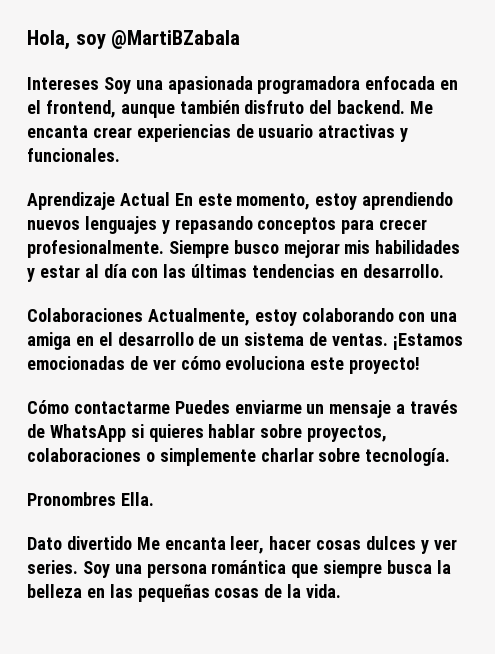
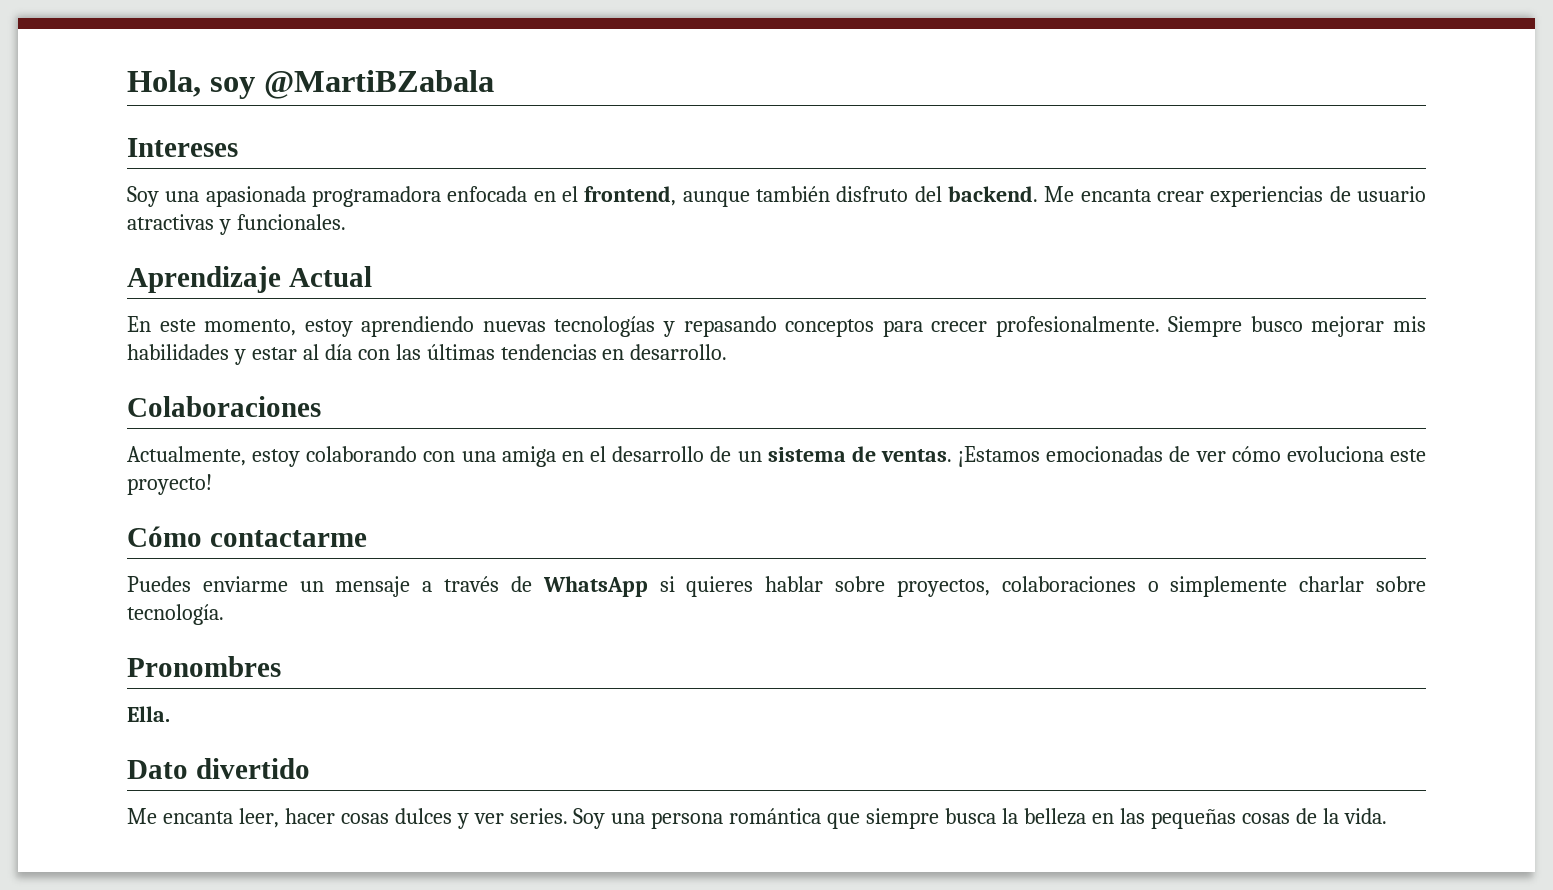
(99, 83) none -> (238, 147) //
(170, 199) none -> (372, 276) //
[27,216,157,234] nuevos lenguajes -> [482,316,656,337] nuevas tecnologías
(143, 315) none -> (321, 406) //
(170, 407) none -> (367, 538) //
(116, 499) none -> (281, 666) //
(132, 543) none -> (310, 768) //

